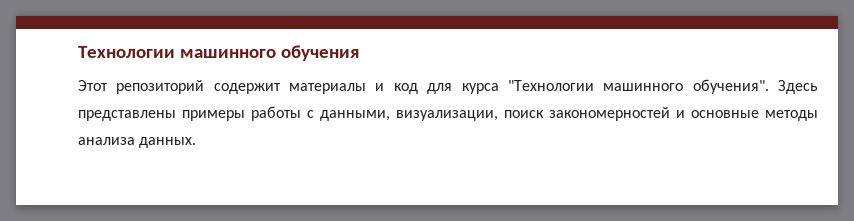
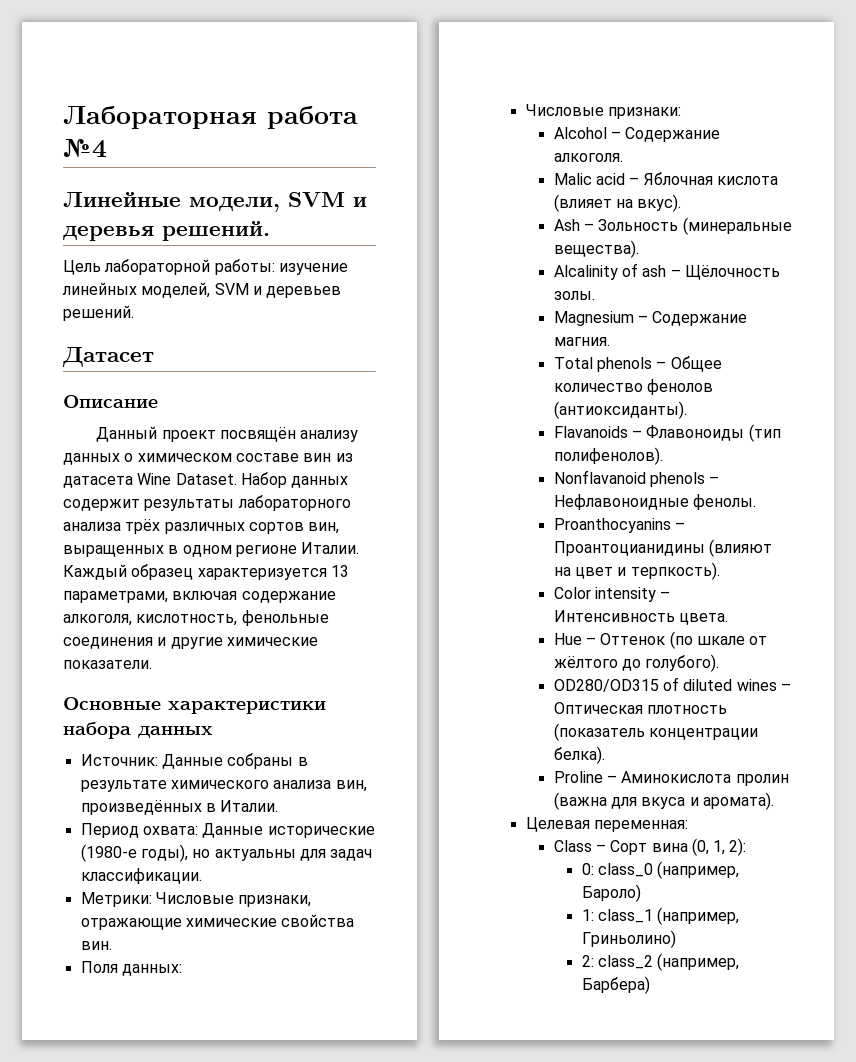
[78,45,359,61] [78,79,819,94] [78,106,818,121] [78,137,197,148] Технологии машинного обучения // Этот репозиторий содержит материалы и код для курса "Технологии машинного обучения". Здесь представлены примеры работы с данными, визуализации, поиск закономерностей и основные методы анализа данных. -> [63,106,358,129] [63,139,107,158] [63,192,367,212] [63,221,270,241] [63,259,348,275] [62,282,342,298] [63,305,134,321] [62,347,154,367] [63,395,158,408] [96,426,359,442] [63,453,353,465] [63,472,349,488] [63,495,351,511] [63,519,340,534] [63,542,360,557] [63,564,349,580] [63,591,336,603] [63,610,329,626] [63,637,318,649] [63,660,152,669] [63,697,326,714] [63,722,213,739] [80,753,308,769] [80,780,367,792] [80,800,279,815] [80,823,375,838] [80,844,373,862] [80,868,202,884] [80,892,312,907] [80,914,355,930] [80,941,112,950] [80,961,182,976] [525,104,681,119] [553,127,721,142] [553,153,623,162] [553,172,778,185] [553,194,682,212] [553,217,792,235] [553,240,639,258] [553,263,780,280] [553,291,595,300] [553,311,748,326] [553,337,610,346] [553,356,722,372] [553,379,713,395] [553,401,687,419] [553,424,781,442] [553,447,663,465] [553,470,720,487] [553,494,756,510] [553,518,685,533] [553,539,772,557] [553,562,720,580] [553,587,671,602] [553,610,728,625] [553,631,768,649] [553,654,720,672] [553,677,791,692] [553,702,727,714] [553,723,758,741] [553,746,605,764] [553,771,789,786] [553,792,774,810] [525,817,688,832] [553,838,747,856] [581,861,740,879] [581,884,641,902] [581,907,740,925] [581,930,676,948] [581,953,740,971] [581,976,650,994] Лабораторная работа №4 // Линейные модели, SVM и деревья решений. // Цель лабораторной работы: изучение линейных моделей, SVM и деревьев решений. // Датасет // Описание // Данный проект посвящён анализу данных о химическом составе вин из датасета Wine Dataset. Набор данных содержит результаты лабораторного анализа трёх различных сортов вин, выращенных в одном регионе Италии. Каждый образец характеризуется 13 параметрами, включая содержание алкоголя, кислотность, фенольные соединения и другие химические показатели. // Основные характеристики набора данных // Источник: Данные собраны в результате химического анализа вин, произведённых в Италии. // Период охвата: Данные исторические (1980-е годы), но актуальны для задач классификации. // Метрики: Числовые признаки, отражающие химические свойства вин. // Поля данных: // Числовые признаки: // Alcohol – Содержание алкоголя. // Malic acid – Яблочная кислота (влияет на вкус). // Ash – Зольность (минеральные вещества). // Alcalinity of ash – Щёлочность золы. // Magnesium – Содержание магния. // Total phenols – Общее количество фенолов (антиоксиданты). // Flavanoids – Флавоноиды (тип полифенолов). // Nonflavanoid phenols – Нефлавоноидные фенолы. // Proanthocyanins – Проантоцианидины (влияют на цвет и терпкость). // Color intensity – Интенсивность цвета. // Hue – Оттенок (по шкале от жёлтого до голубого). // OD280/OD315 of diluted wines – Оптическая плотность (показатель концентрации белка). // Proline – Аминокислота пролин (важна для вкуса и аромата). // Целевая переменная: // Class – Сорт вина (0, 1, 2): // 0: class_0 (например, Бароло) // 1: class_1 (например, Гриньолино) // 2: class_2 (например, Барбера)

